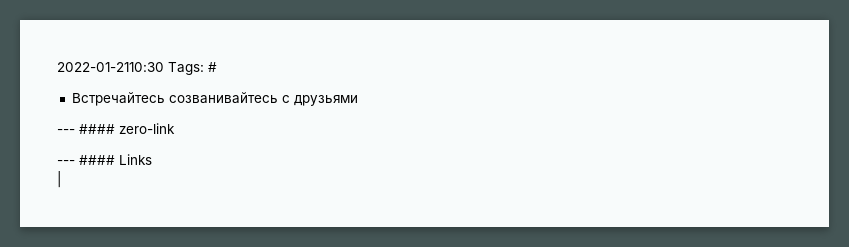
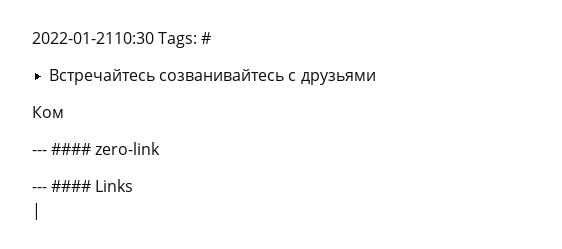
(358, 100) none -> [32,106,64,118] // Ком

